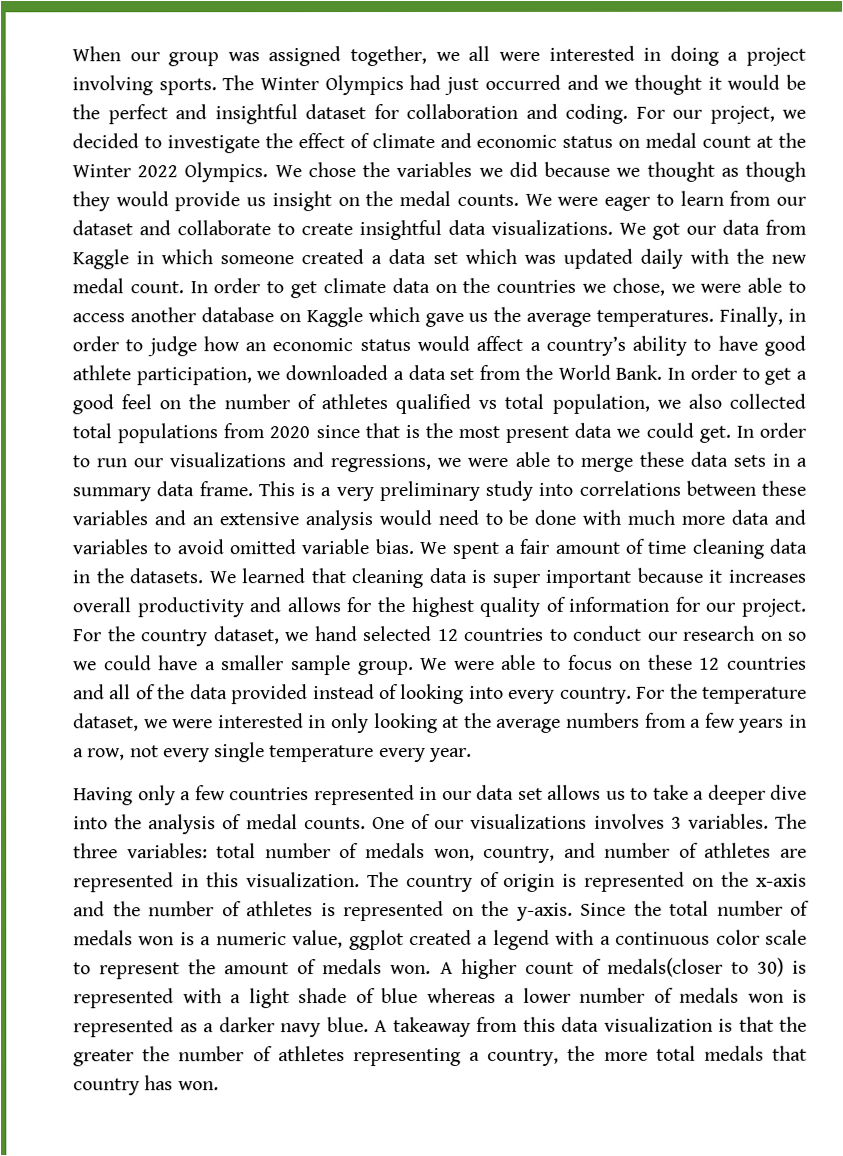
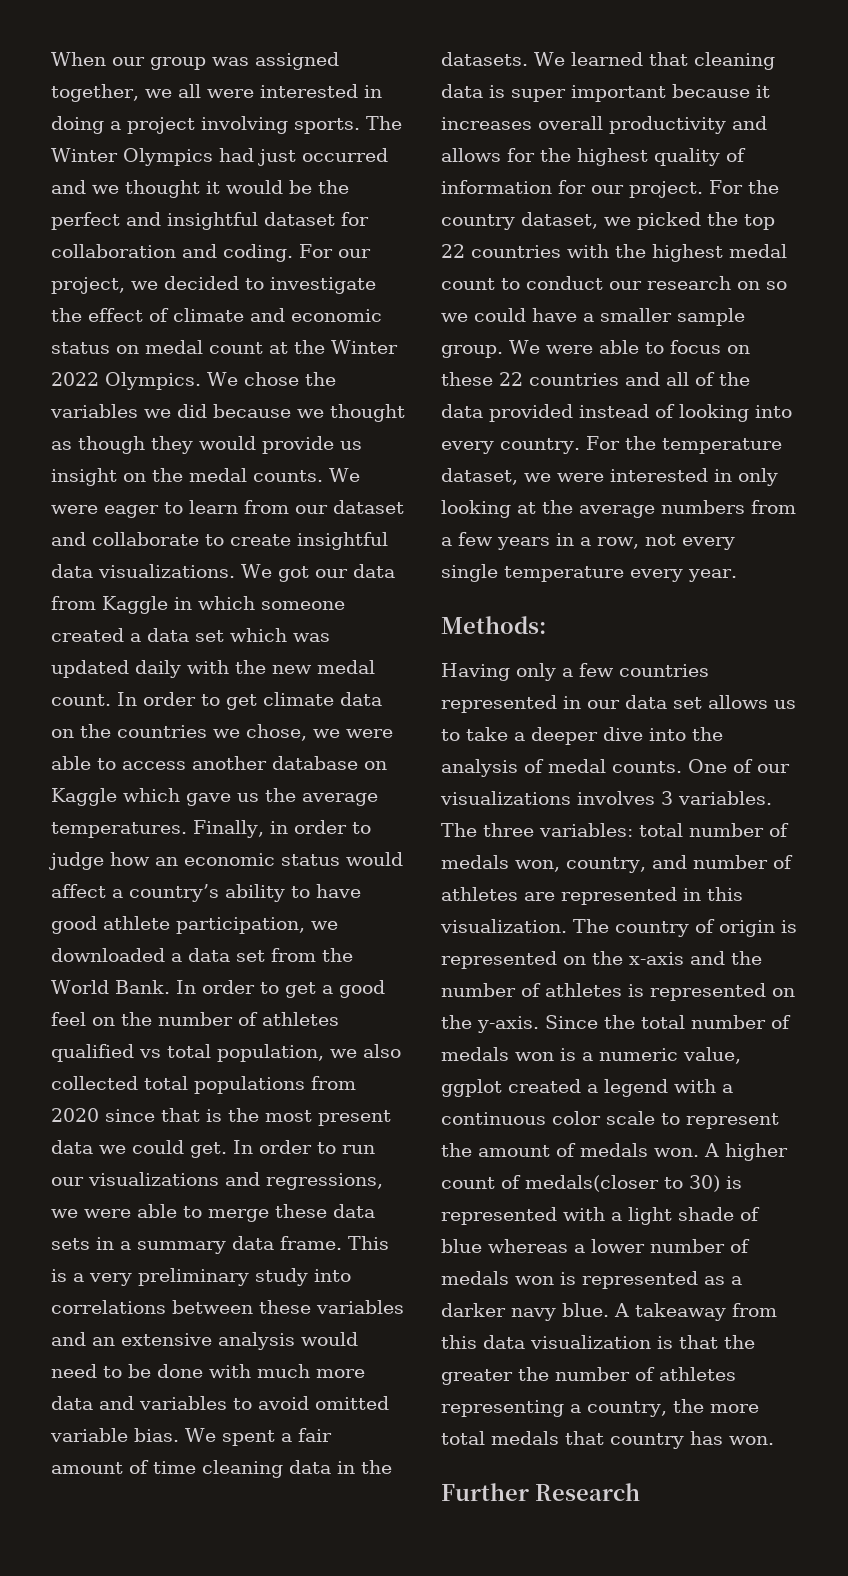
[314,625,544,642] hand selected 12 countries -> [637,212,775,230] [441,244,787,262] [441,278,495,290] picked the top 22 countries with the highest medal count
[699,657,721,670] 12 -> [499,372,523,386] 22
(472, 754) none -> [441,616,546,634] // Methods:
(219, 1086) none -> [441,1483,640,1501] // Further Research

